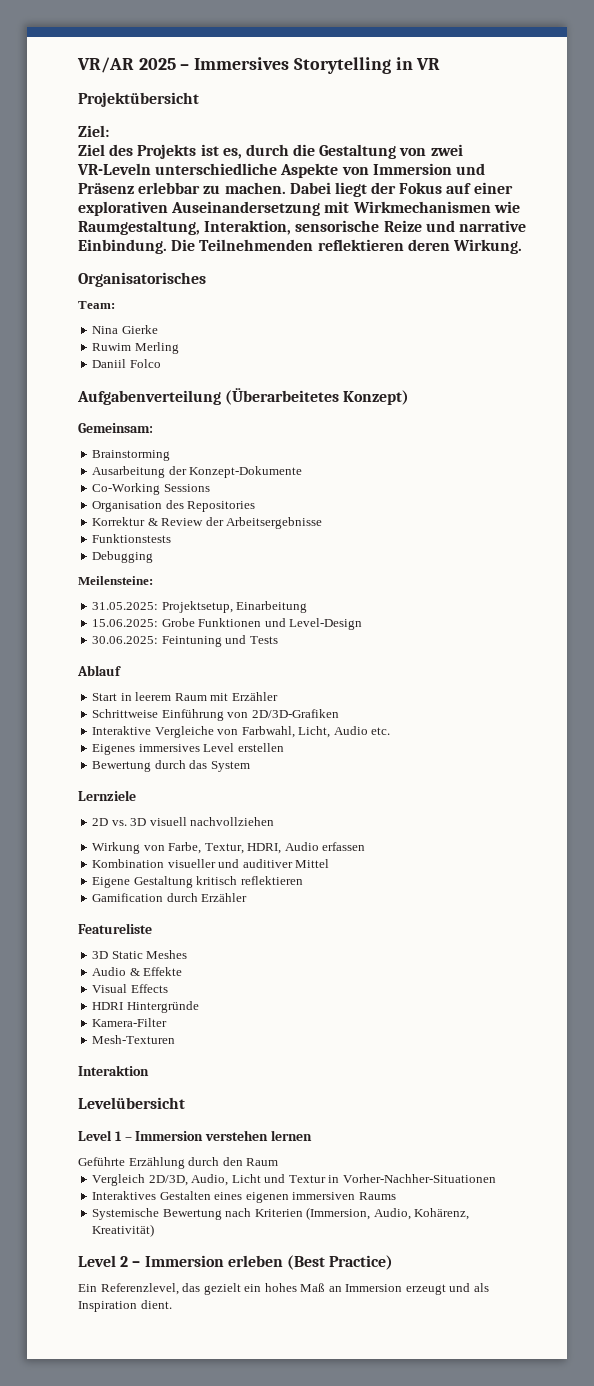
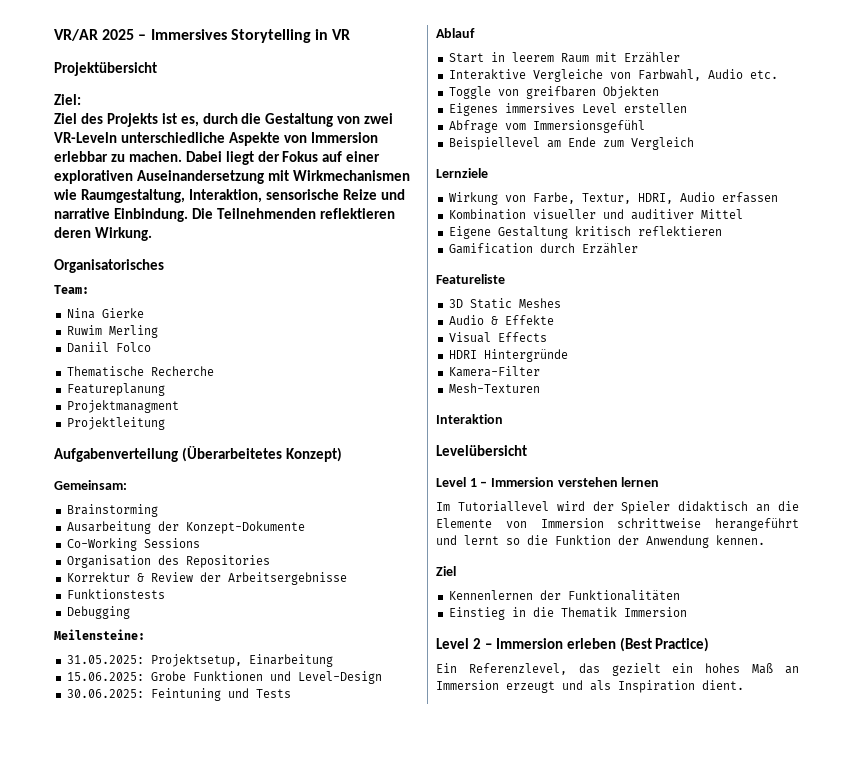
[455,163,485,175] [78,183,134,194] und Präsenz -> (378, 137) none
(161, 363) none -> [66,366,214,377] [66,383,165,396] [66,400,179,413] [66,417,165,430] // Thematische Recherche // Featureplanung // Projektmanagment // Projektleitung
[92,709,339,721] // Schrittweise Einführung von 2D/3D-Grafiken -> (680, 57) none
[298,726,331,738] Licht, -> (701, 75) none
(391, 731) none -> [448,86,659,99] // Toggle von greifbaren Objekten
[92,760,250,772] [78,790,136,801] [92,817,275,826] Bewertung durch das System // Lernziele // 2D vs. 3D visuell nachvollziehen -> [448,120,645,133] [448,137,694,150] [436,168,488,178] Abfrage vom Immersionsgefühl // Beispiellevel am Ende zum Vergleich // Lernziele
[78,1157,279,1169] [92,1174,496,1186] [92,1191,396,1203] [92,1207,470,1220] [92,1224,155,1237] Geführte Erzählung durch den Raum // Vergleich 2D/3D, Audio, Licht und Textur in Vorher-Nachher-Situationen // Interaktives Gestalten eines eigenen immersiven Raums // Systemische Bewertung nach Kriterien (Immersion, Audio, Kohärenz, Kreativität) -> [436,501,799,514] [436,518,799,531] [436,535,765,548] [436,566,456,576] [448,590,680,601] [448,607,687,620] Im Tutoriallevel wird der Spieler didaktisch an die Elemente von Immersion schrittweise herangeführt und lernt so die Funktion der Anwendung kennen. // Ziel // Kennenlernen der Funktionalitäten // Einstieg in die Thematik Immersion

